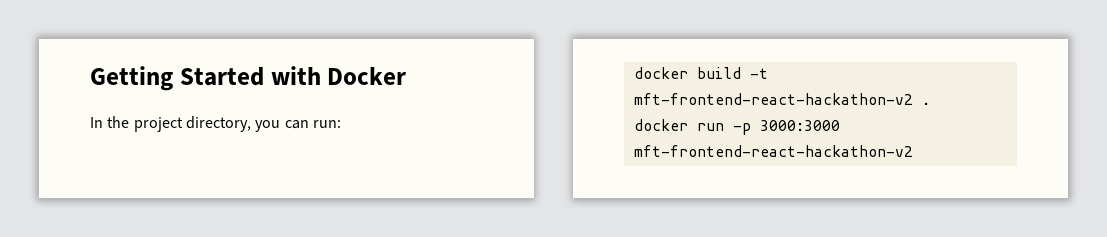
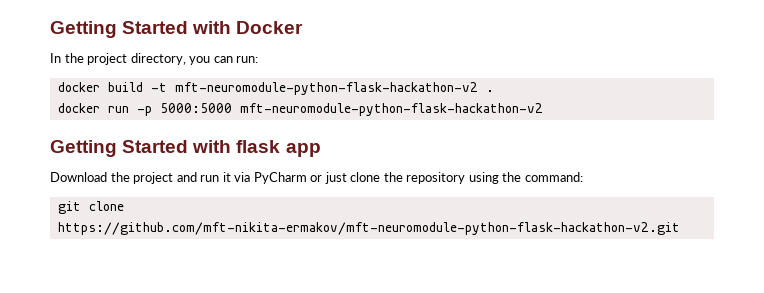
[633,93,913,105] mft-frontend-react-hackathon-v2 -> [174,82,478,95] mft-neuromodule-python-flask-hackathon-v2
[759,120,840,131] [633,145,913,157] 3000:3000 mft-frontend-react-hackathon-v2 -> [159,103,543,116] [50,140,321,157] [50,172,583,184] [57,201,124,214] [57,222,680,235] 5000:5000 mft-neuromodule-python-flask-hackathon-v2 // Getting Started with flask app // Download the project and run it via PyCharm or just clone the repository using the command: // git clone https://github.com/mft-nikita-ermakov/mft-neuromodule-python-flask-hackathon-v2.git

